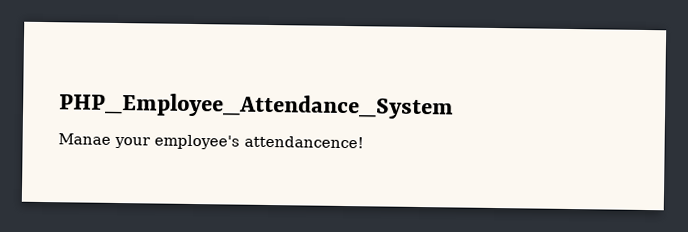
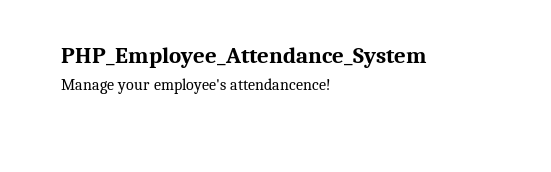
[58,133,111,145] Manae -> [61,79,114,94] Manage

